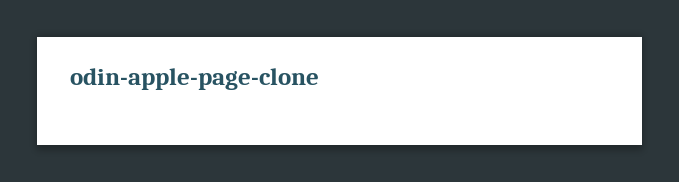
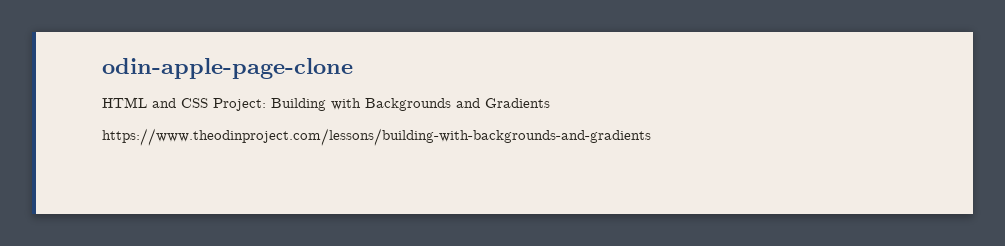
(319, 79) none -> [102,97,550,111] [102,128,651,146] // HTML and CSS Project: Building with Backgrounds and Gradients // https://www.theodinproject.com/lessons/building-with-backgrounds-and-gradients

